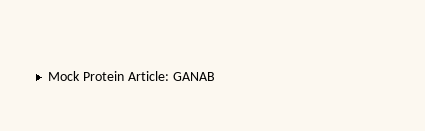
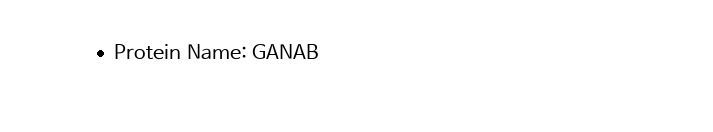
[48,71,169,81] Mock Protein Article: -> [114,44,247,60] Protein Name:

